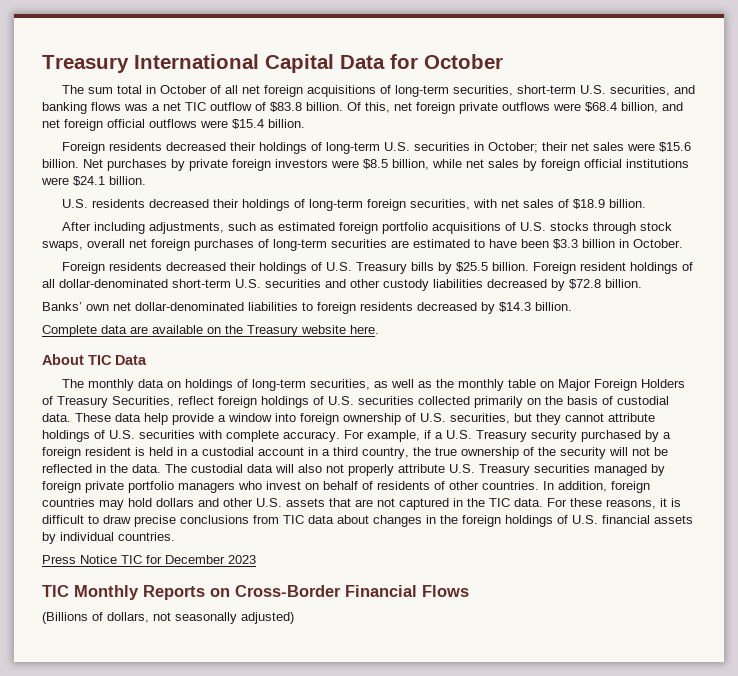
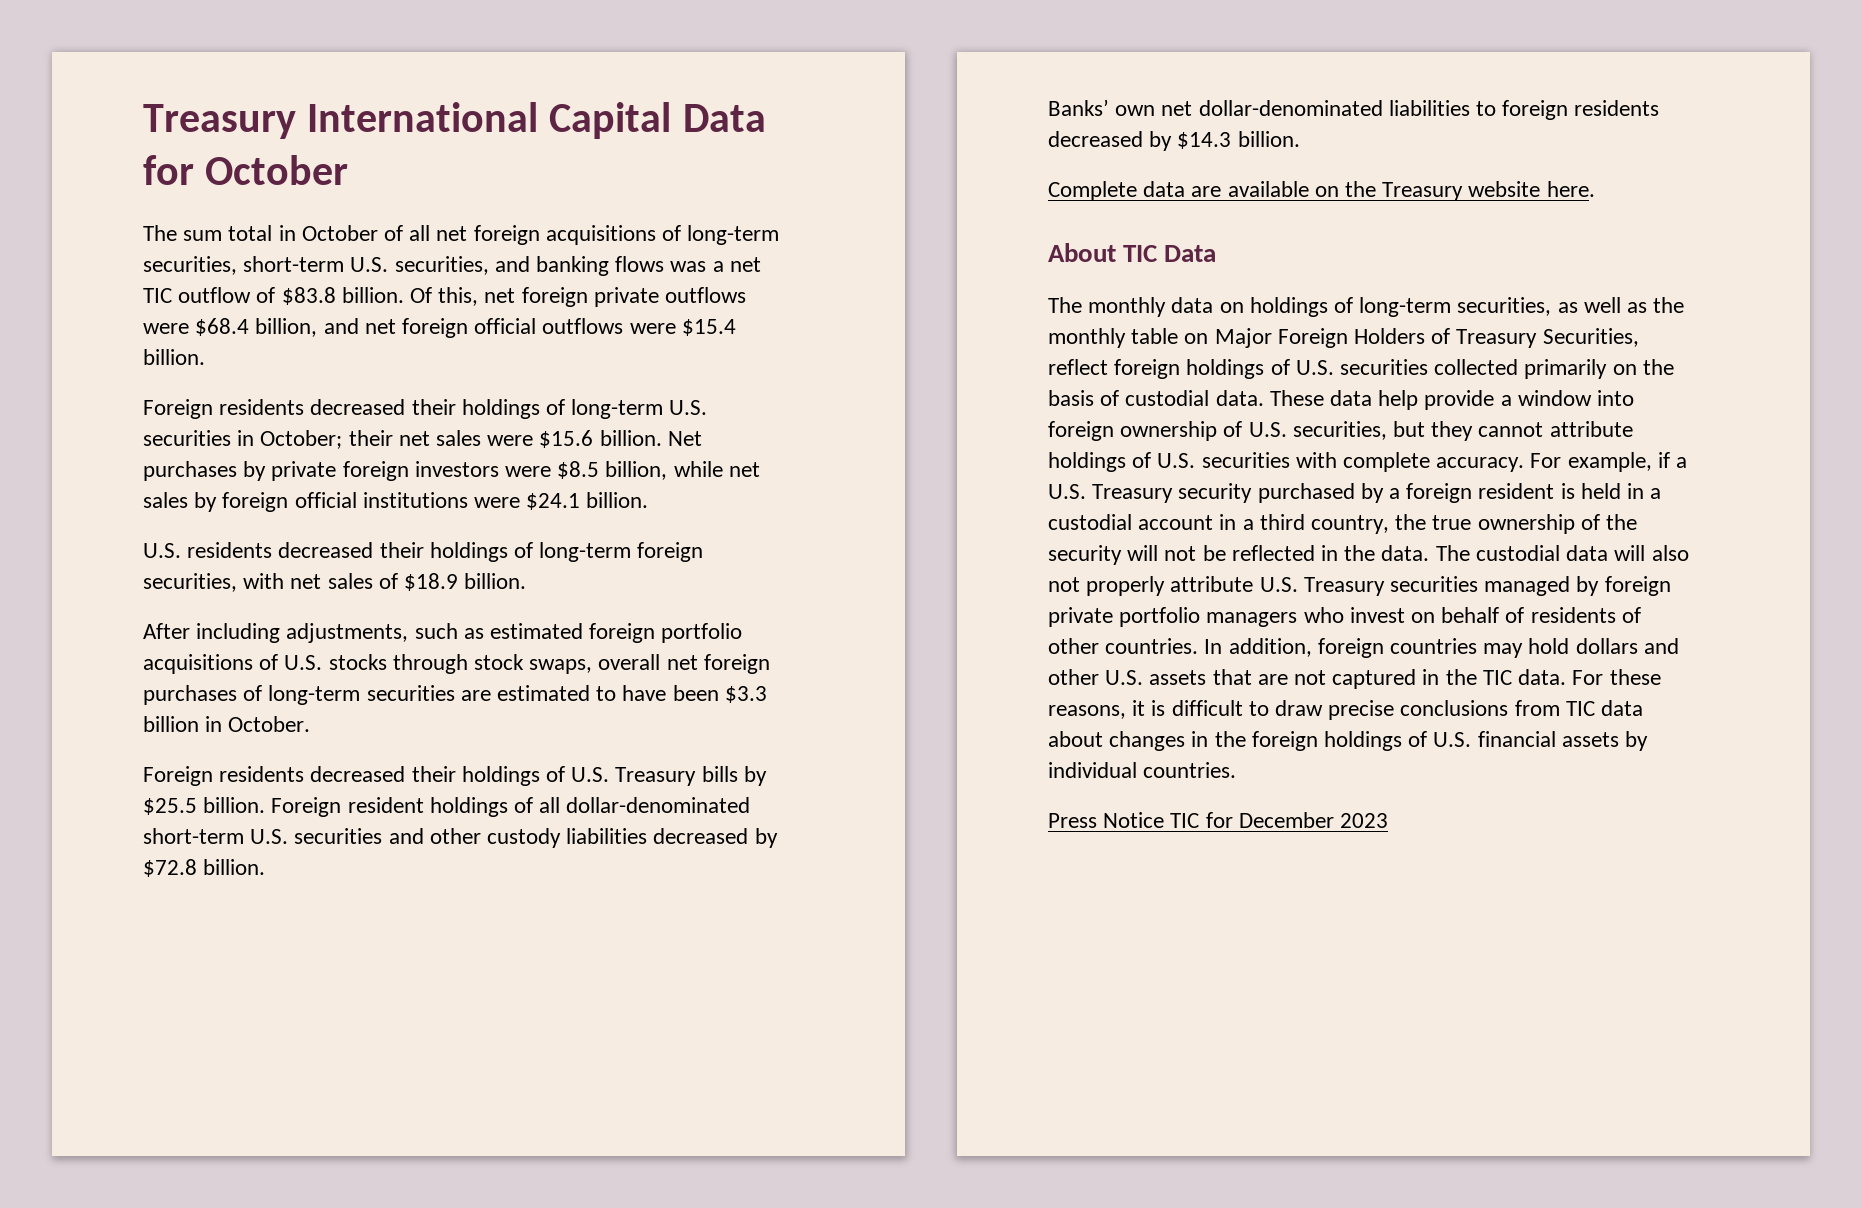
[42,585,469,600] [42,612,294,624] // TIC Monthly Reports on Cross-Border Financial Flows // (Billions of dollars, not seasonally adjusted) -> (1389, 820) none

